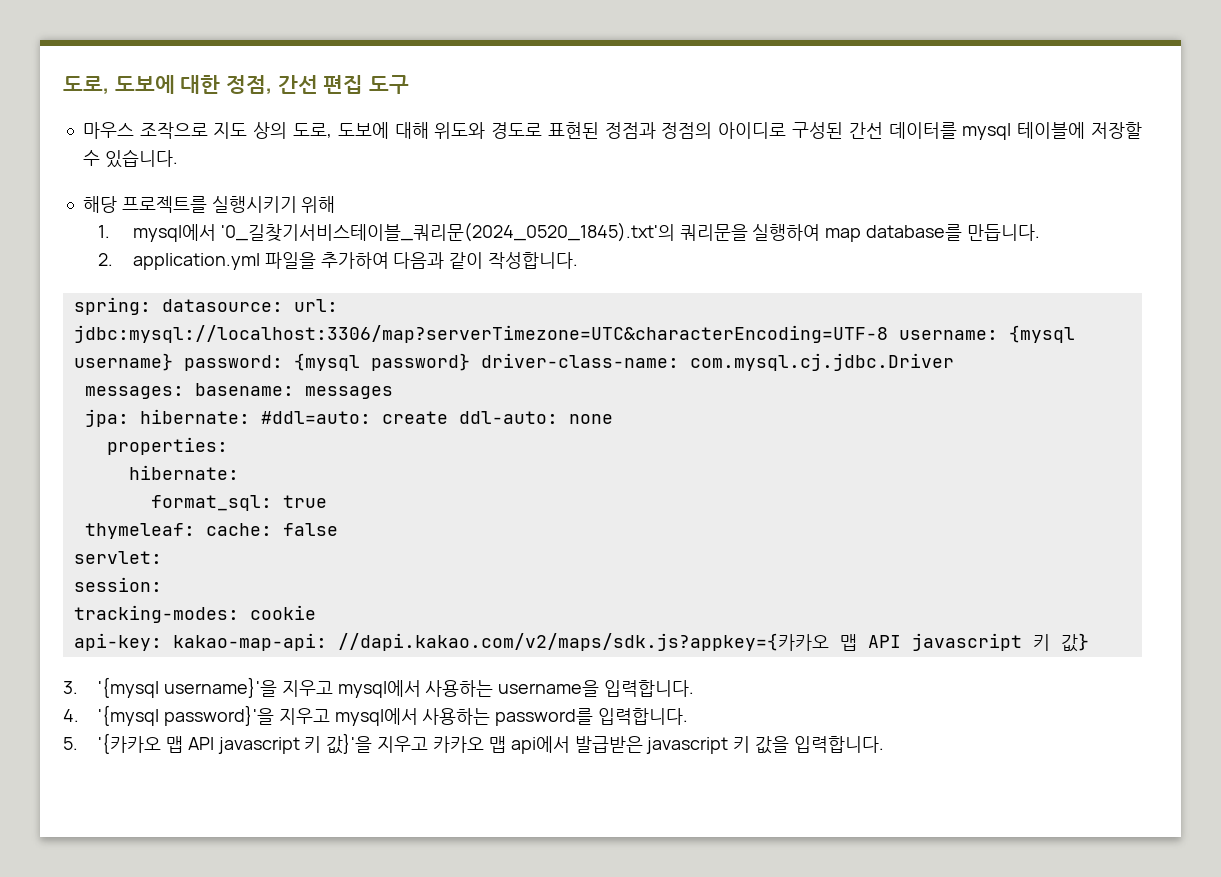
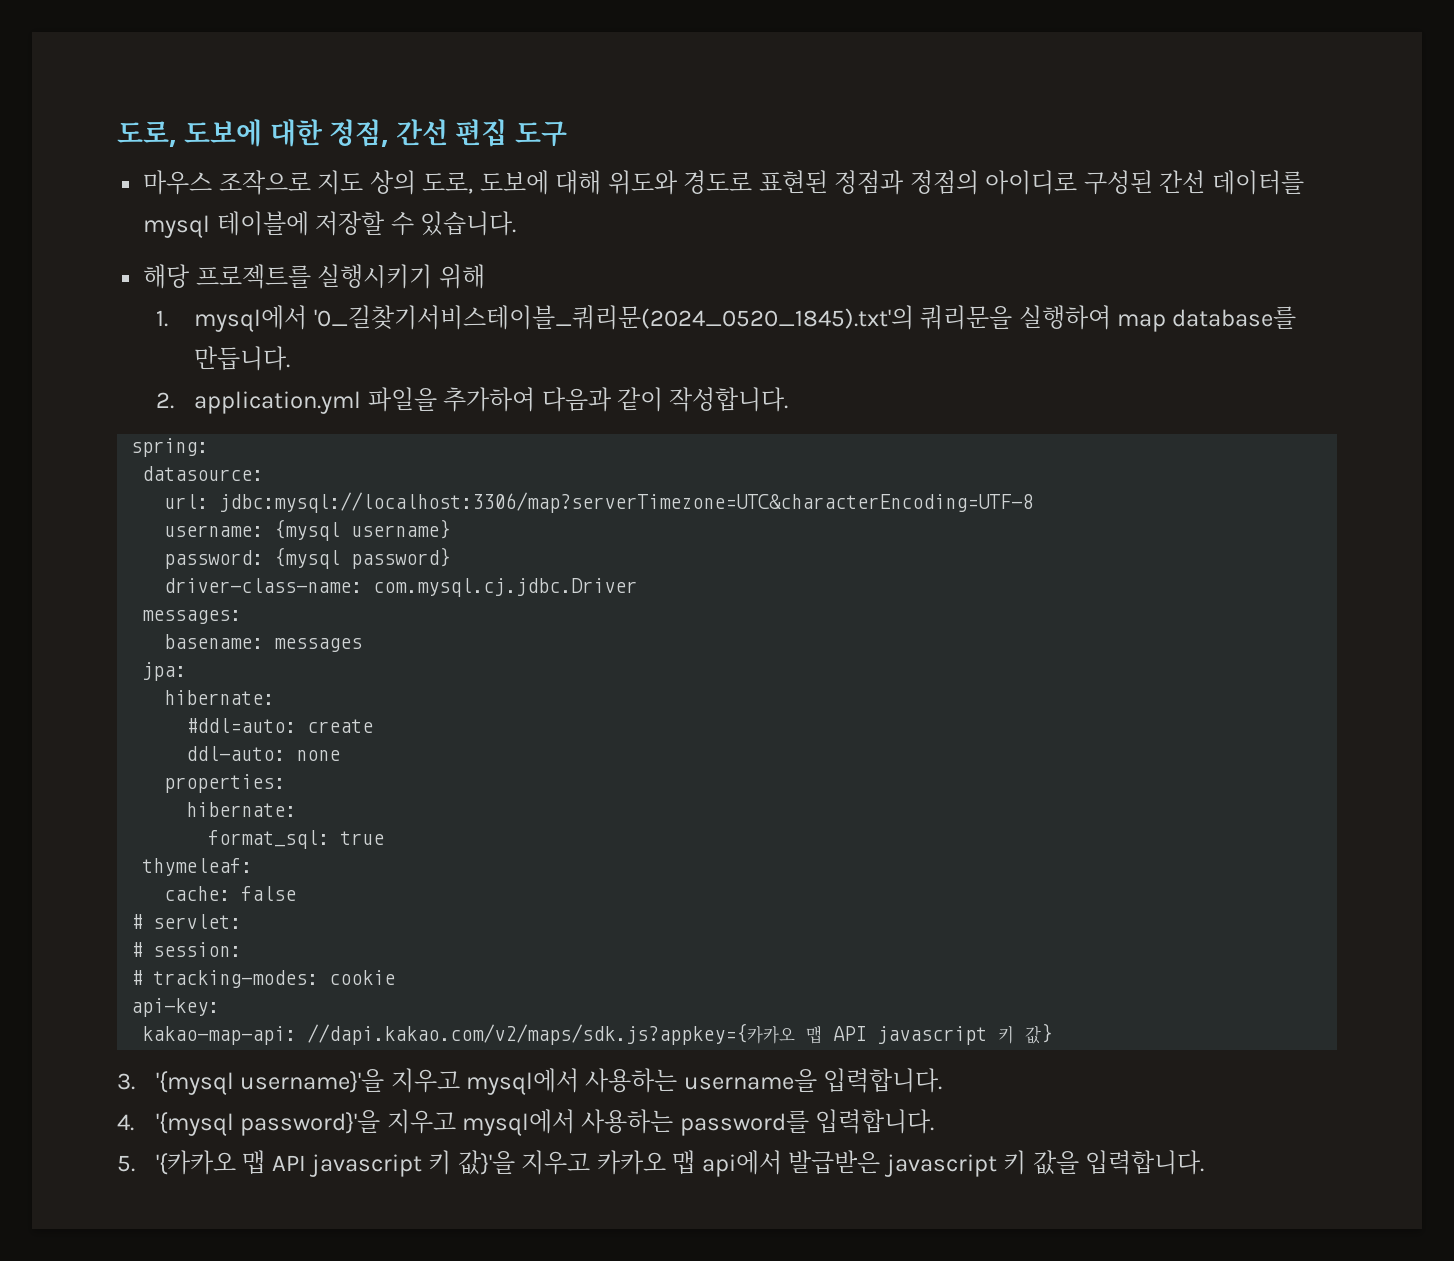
(151, 306) none -> (209, 447) //
(283, 305) none -> (264, 473) //
(888, 334) none -> (1034, 502) //
(173, 362) none -> (451, 529) //
(470, 362) none -> (451, 558) //
(184, 392) none -> (242, 617) //
[139,409,250,424] hibernate: -> [164,690,275,705] // hibernate: //
(448, 417) none -> (374, 726) //
(195, 531) none -> (253, 867) //
(338, 529) none -> [131,914,143,929] #
(162, 557) none -> [131,942,143,957] #
(162, 584) none -> [131,970,143,985] #
(162, 642) none -> (220, 1007) //

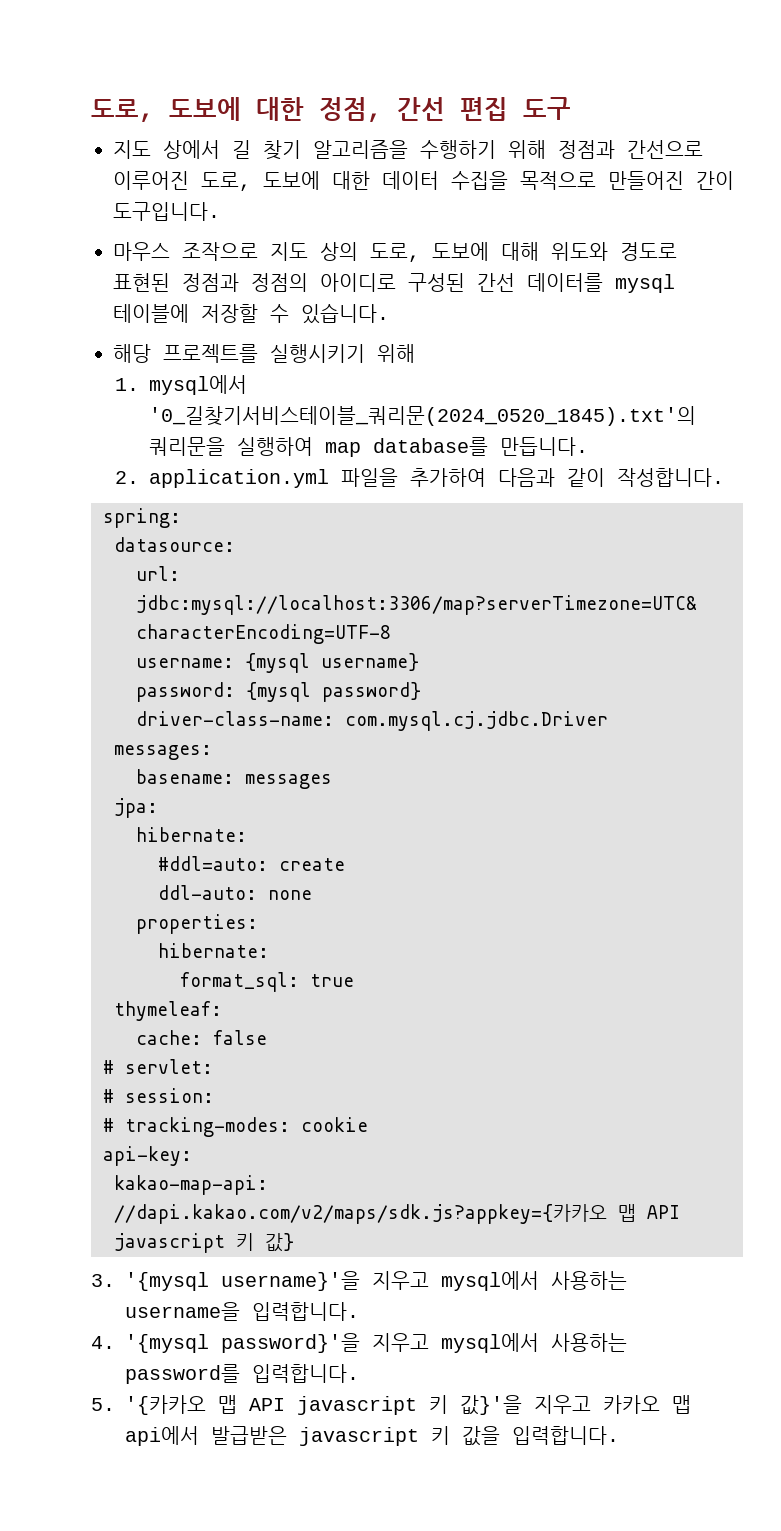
(567, 134) none -> [113,140,703,160] [113,171,734,191] [113,202,220,221] // 지도 상에서 길 찾기 알고리즘을 수행하기 위해 정점과 간선으로 이루어진 도로, 도보에 대한 데이터 수집을 목적으로 만들어진 간이 도구입니다.

